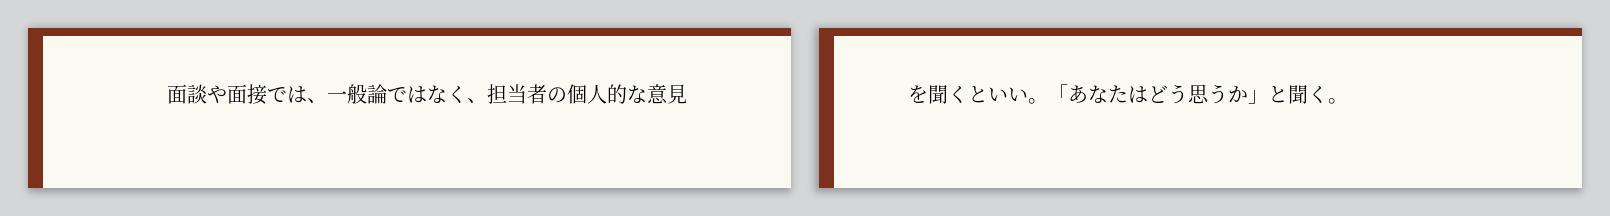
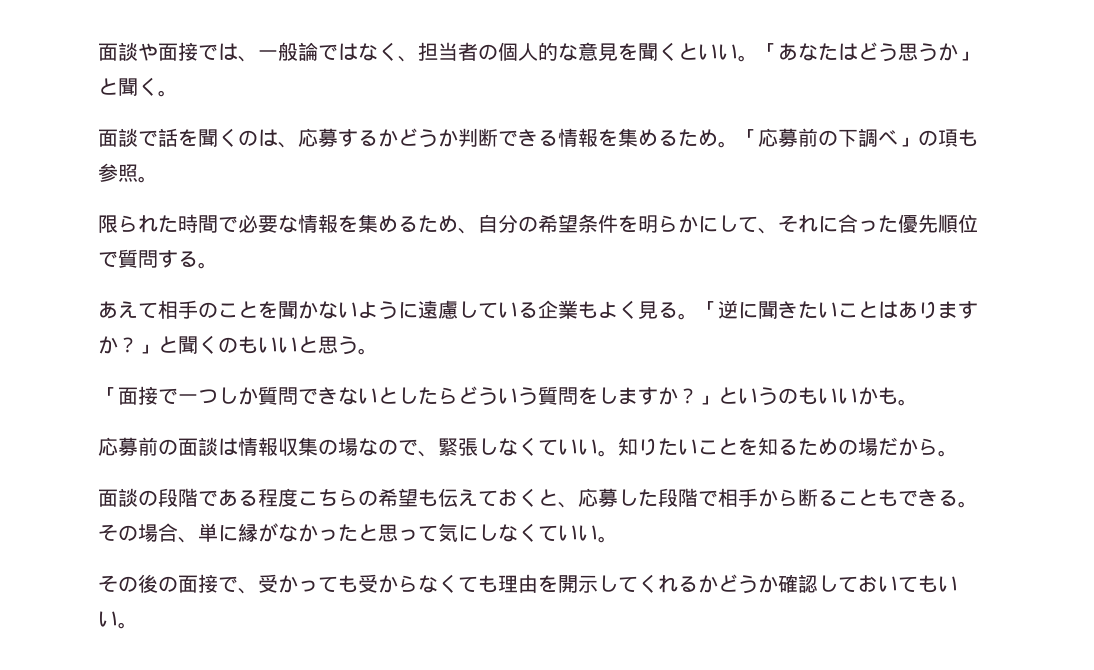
(1348, 101) none -> [98,128,978,148] [98,163,158,183] [98,214,978,234] [98,249,218,269] [98,300,978,320] [98,335,378,355] [98,386,918,406] [98,437,958,457] [98,488,978,508] [98,523,618,543] [98,574,958,594] [98,611,138,629] // 面談で話を聞くのは、応募するかどうか判断できる情報を集めるため。「応募前の下調べ」の項も参照。 // 限られた時間で必要な情報を集めるため、自分の希望条件を明らかにして、それに合った優先順位で質問する。 // あえて相手のことを聞かないように遠慮している企業もよく見る。「逆に聞きたいことはありますか？」と聞くのもいいと思う。 // 「面接で一つしか質問できないとしたらどういう質問をしますか？」というのもいいかも。 // 応募前の面談は情報収集の場なので、緊張しなくていい。知りたいことを知るための場だから。 // 面談の段階である程度こちらの希望も伝えておくと、応募した段階で相手から断ることもできる。その場合、単に縁がなかったと思って気にしなくていい。 // その後の面接で、受かっても受からなくても理由を開示してくれるかどうか確認しておいてもいい。

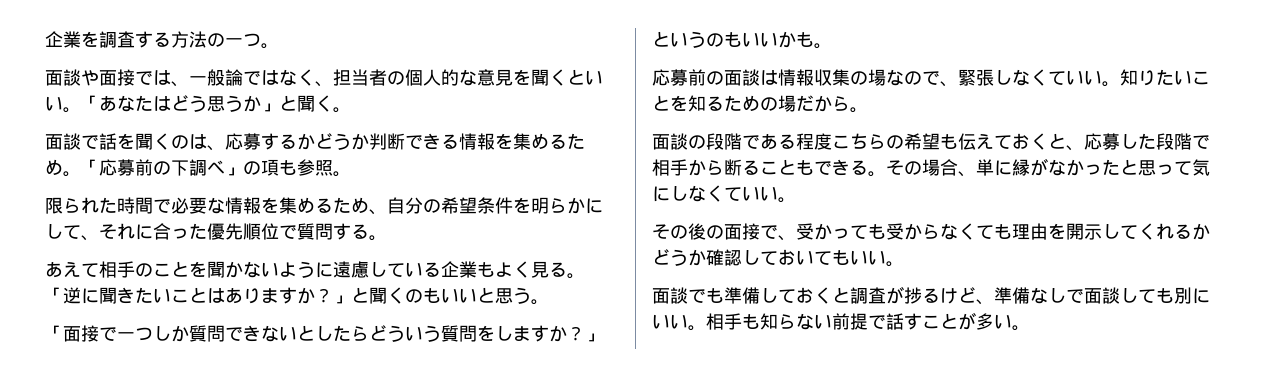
(98, 52) none -> [45,31,279,49] 企業を調査する方法の一つ。 //
(138, 625) none -> [652,286,1210,305] [652,312,1030,331] // 面談でも準備しておくと調査が捗るけど、準備なしで面談しても別にいい。相手も知らない前提で話すことが多い。

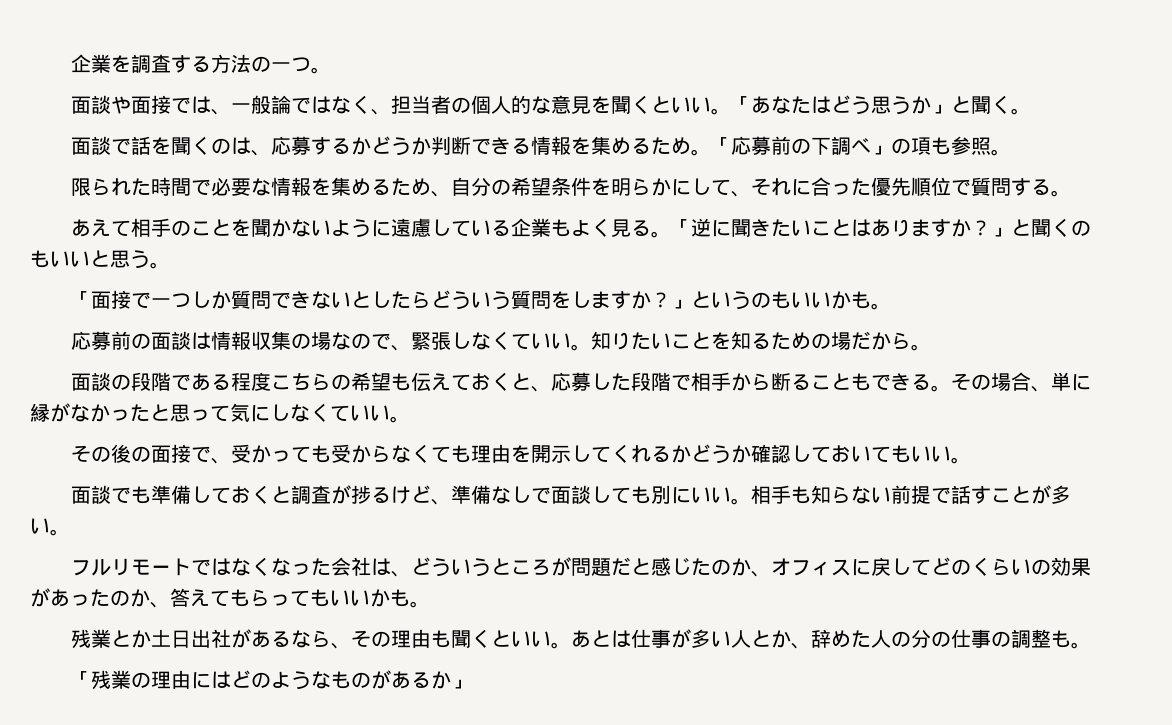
(1030, 328) none -> [70,557,1091,577] [30,588,430,608] [70,629,1091,649] [70,670,471,690] // フルリモートではなくなった会社は、どういうところが問題だと感じたのか、オフィスに戻してどのくらいの効果があったのか、答えてもらってもいいかも。 // 残業とか土日出社があるなら、その理由も聞くといい。あとは仕事が多い人とか、辞めた人の分の仕事の調整も。 // 「残業の理由にはどのようなものがあるか」

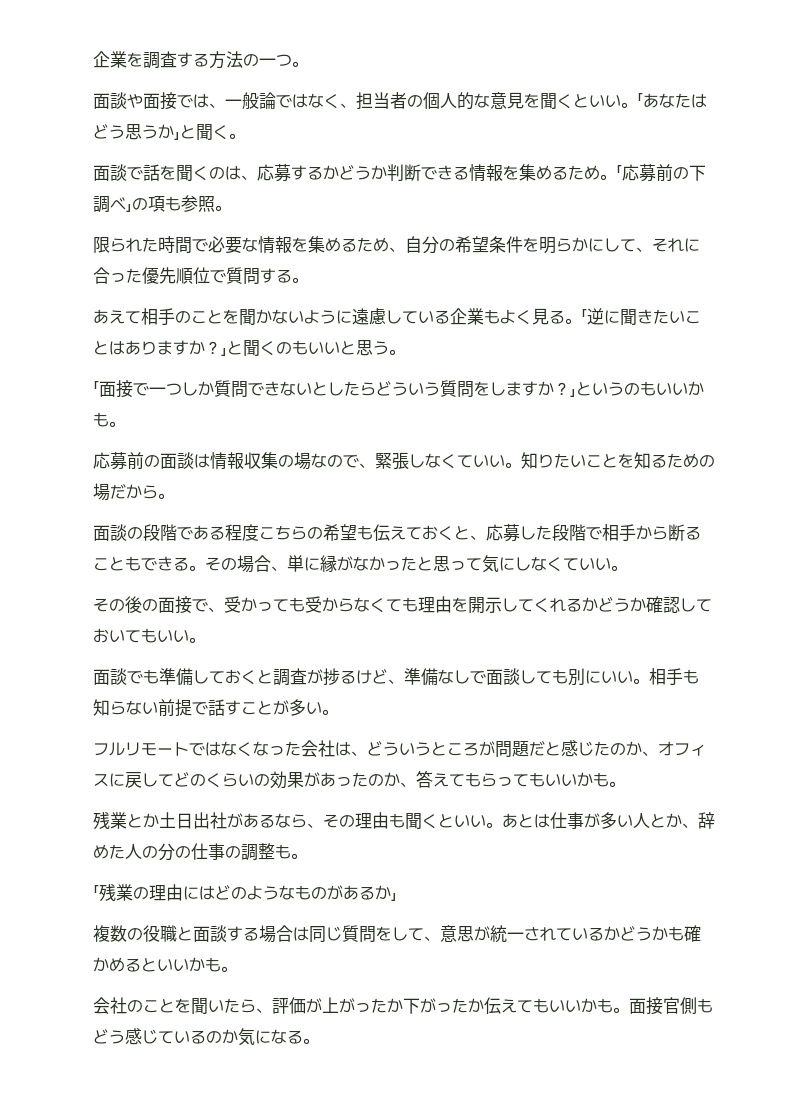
(471, 684) none -> [93,925,701,943] [93,957,237,972] [93,997,713,1015] [93,1028,319,1046] // 複数の役職と面談する場合は同じ質問をして、意思が統一されているかどうかも確かめるといいかも。 // 会社のことを聞いたら、評価が上がったか下がったか伝えてもいいかも。面接官側もどう感じているのか気になる。

